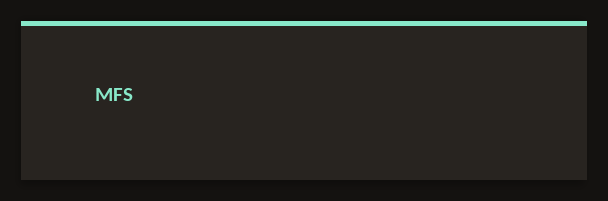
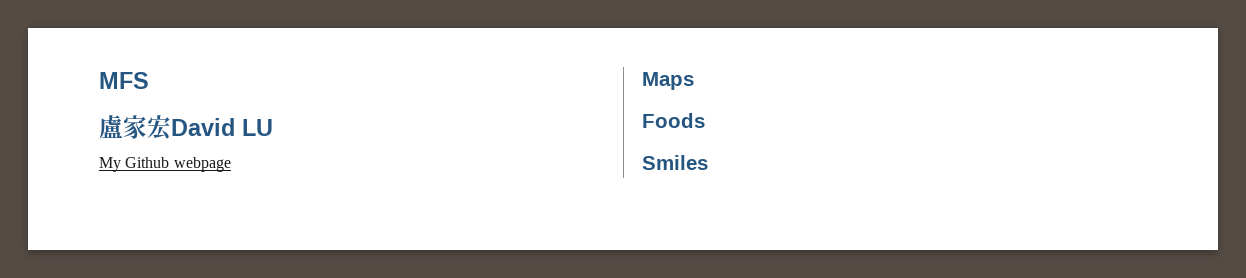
(133, 94) none -> [99,115,273,141] [99,157,231,172] [642,72,694,90] [642,113,705,128] [642,155,708,170] // 盧家宏David LU // My Github webpage // Maps // Foods // Smiles

